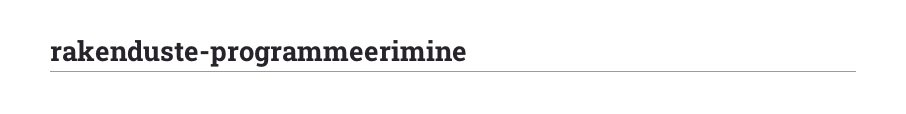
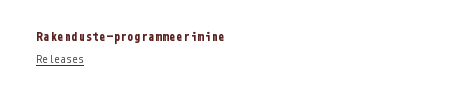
[50,40,467,67] rakenduste-programmeerimine -> [36,31,225,44] [36,55,84,63] Rakenduste-programmeerimine // Releases

